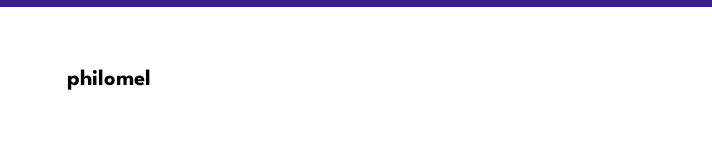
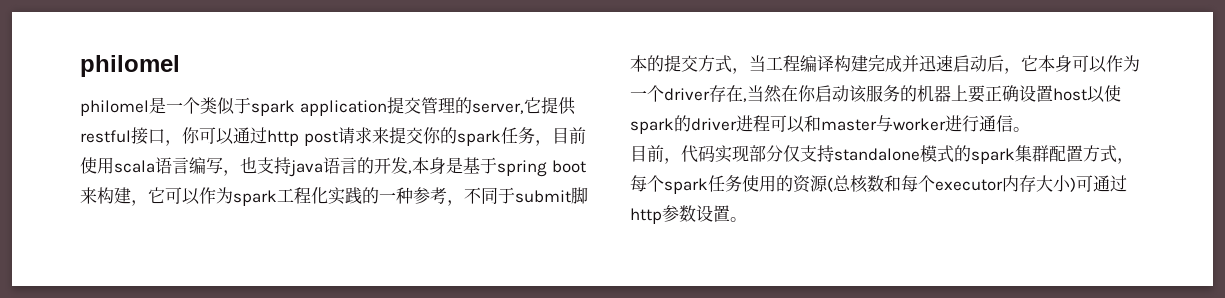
[67,69,151,90] philomel -> [80,55,180,77] [80,97,576,116] [80,127,586,146] [80,157,586,177] [80,187,588,206] [630,55,1140,74] [630,85,1121,103] [630,115,1030,134] [630,145,1134,164] [630,175,1127,194] [630,205,747,224] philomel // philomel是一个类似于spark application提交管理的server,它提供restful接口，你可以通过http post请求来提交你的spark任务，目前使用scala语言编写，也支持java语言的开发,本身是基于spring boot来构建，它可以作为spark工程化实践的一种参考，不同于submit脚本的提交方式，当工程编译构建完成并迅速启动后，它本身可以作为一个driver存在,当然在你启动该服务的机器上要正确设置host以使spark的driver进程可以和master与worker进行通信。 // 目前，代码实现部分仅支持standalone模式的spark集群配置方式，每个spark任务使用的资源(总核数和每个executor内存大小)可通过http参数设置。

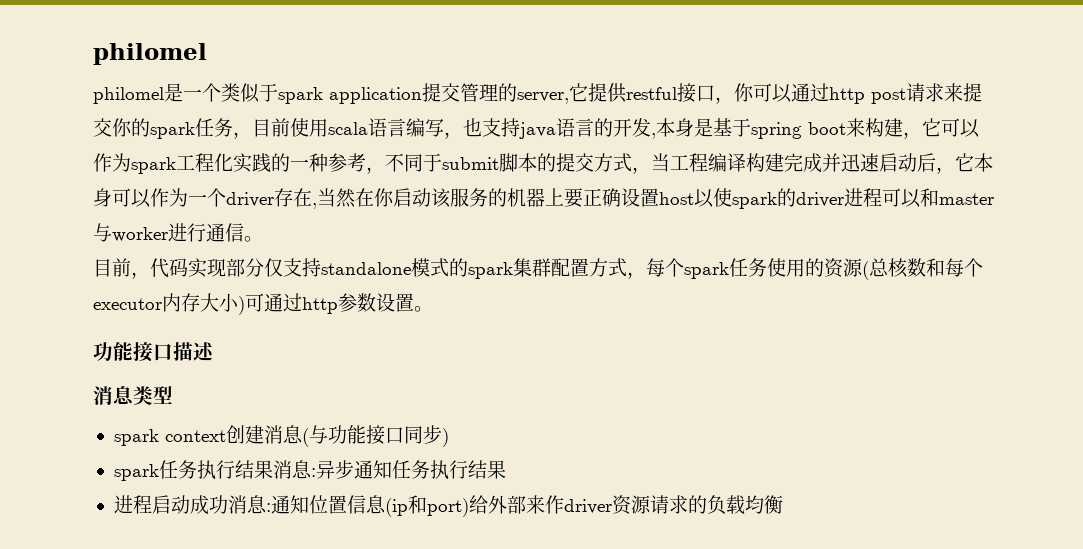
(747, 219) none -> [93,342,214,362] [93,386,173,405] [113,425,449,447] [113,460,506,481] [113,495,783,517] // 功能接口描述 // 消息类型 // spark context创建消息(与功能接口同步) // spark任务执行结果消息:异步通知任务执行结果 // 进程启动成功消息:通知位置信息(ip和port)给外部来作driver资源请求的负载均衡

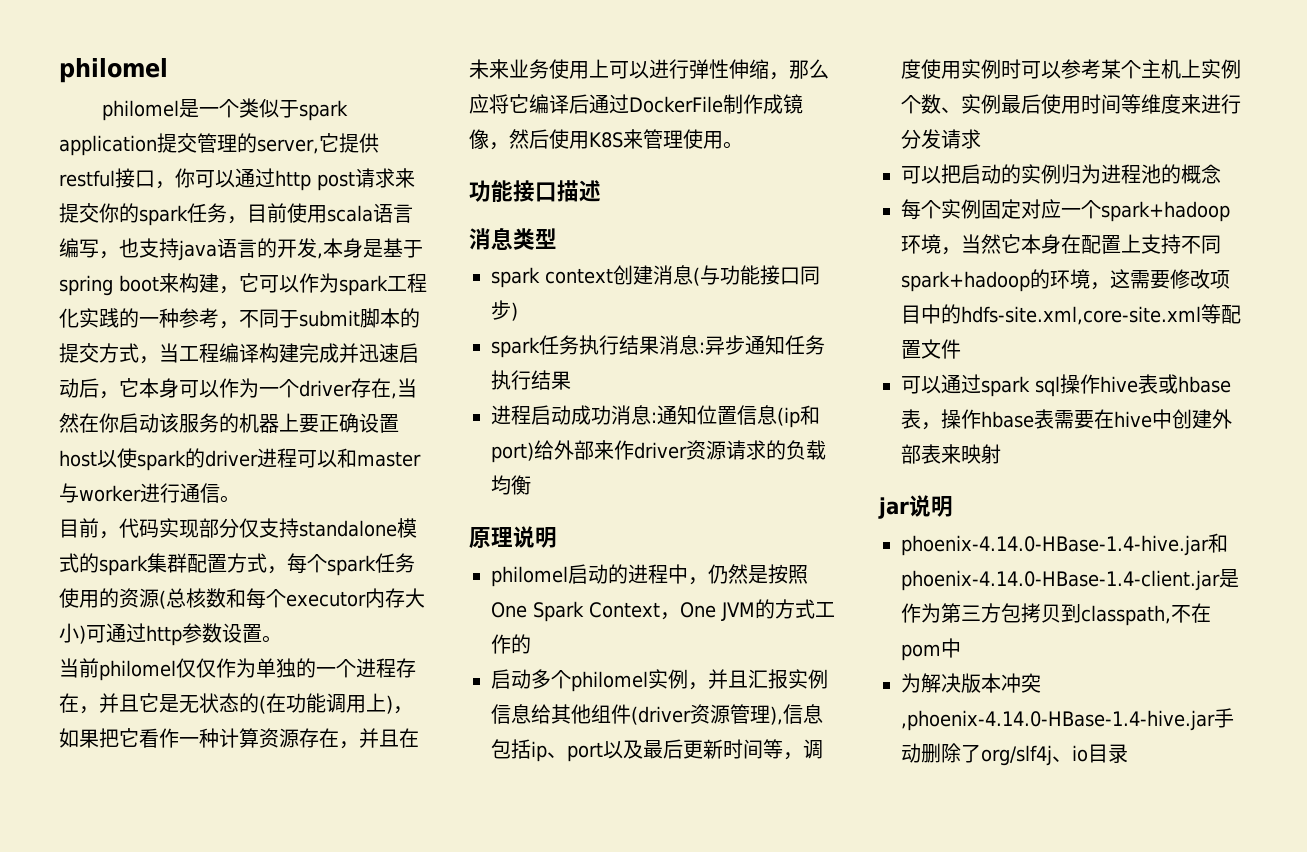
(433, 309) none -> [59,658,416,681] [59,693,413,714] [59,728,419,749] [469,59,829,80] [469,94,803,114] [469,129,743,150] // 当前philomel仅仅作为单独的一个进程存在，并且它是无状态的(在功能调用上)，如果把它看作一种计算资源存在，并且在未来业务使用上可以进行弹性伸缩，那么应将它编译后通过DockerFile制作成镜像，然后使用K8S来管理使用。
(783, 504) none -> [469,526,557,548] [491,564,808,587] [491,599,835,622] [491,634,531,654] [491,669,828,692] [491,704,823,725] [491,739,823,762] [901,59,1241,79] [901,94,1241,114] [901,129,981,149] [901,164,1221,184] [901,199,1230,222] [901,234,1221,255] [901,269,1230,292] [901,304,1241,325] [901,339,961,359] [901,374,1231,397] [901,409,1232,430] [901,444,1001,464] [878,495,953,519] [901,533,1228,556] [901,569,1239,591] [901,603,1211,626] [901,638,961,661] [901,673,1041,693] [901,708,1234,731] [901,743,1128,766] // 原理说明 // philomel启动的进程中，仍然是按照One Spark Context，One JVM的方式工作的 // 启动多个philomel实例，并且汇报实例信息给其他组件(driver资源管理),信息包括ip、port以及最后更新时间等，调度使用实例时可以参考某个主机上实例个数、实例最后使用时间等维度来进行分发请求 // 可以把启动的实例归为进程池的概念 // 每个实例固定对应一个spark+hadoop环境，当然它本身在配置上支持不同spark+hadoop的环境，这需要修改项目中的hdfs-site.xml,core-site.xml等配置文件 // 可以通过spark sql操作hive表或hbase表，操作hbase表需要在hive中创建外部表来映射 // jar说明 // phoenix-4.14.0-HBase-1.4-hive.jar和phoenix-4.14.0-HBase-1.4-client.jar是作为第三方包拷贝到classpath,不在pom中 // 为解决版本冲突,phoenix-4.14.0-HBase-1.4-hive.jar手动删除了org/slf4j、io目录

